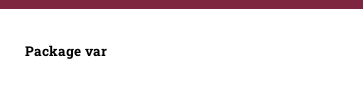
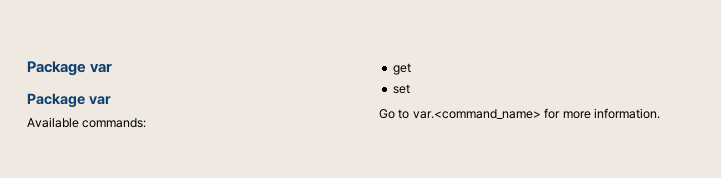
[25,45,107,59] Package var -> [27,61,113,76] [27,93,111,108] [27,117,147,128] [392,63,411,75] [392,84,410,94] [379,108,660,119] Package var // Package var // Available commands: // get // set // Go to var.<command_name> for more information.

